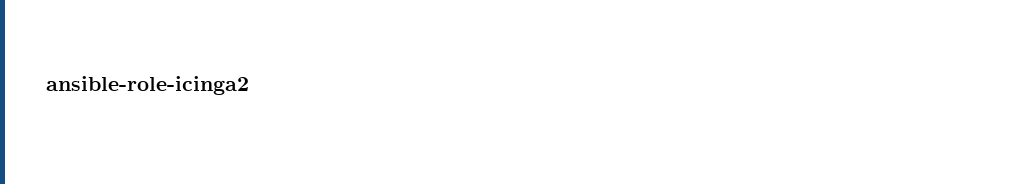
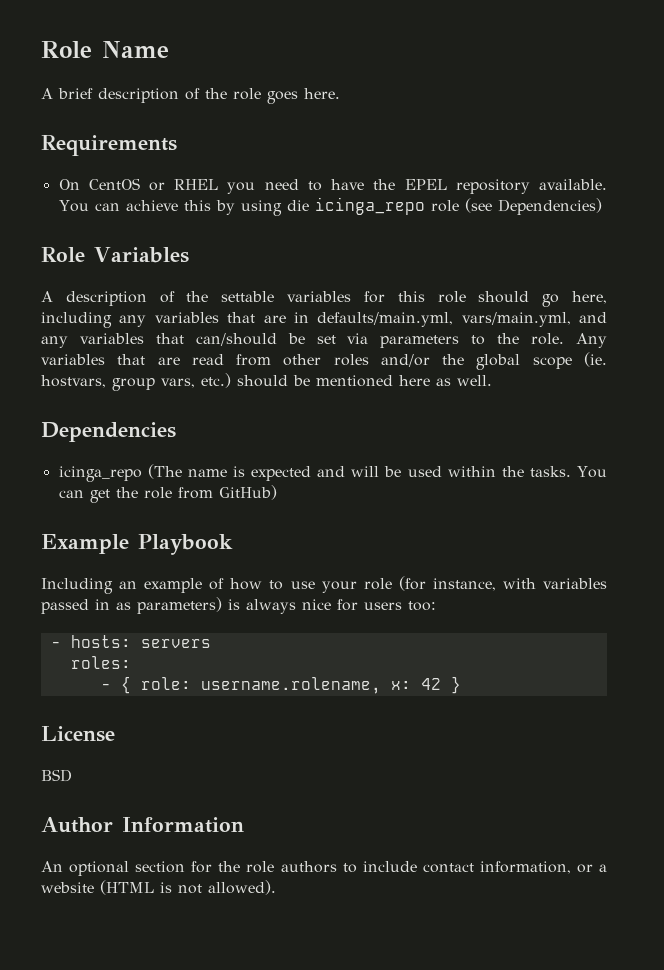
[46,76,249,95] ansible-role-icinga2 -> [41,41,169,58] [41,88,340,104] [41,135,177,156] [58,178,607,194] [58,197,602,216] [41,247,189,263] [41,291,607,307] [41,312,607,328] [41,333,608,348] [41,352,607,370] [41,373,492,391] [41,422,176,442] [58,464,608,482] [58,485,277,503] [41,534,233,555] [41,576,607,594] [41,597,436,614] [50,635,211,648] [70,656,131,669] [100,676,461,694] [41,726,115,742] [41,769,72,782] [41,817,244,833] [41,861,607,876] [41,880,276,895] Role Name // A brief description of the role goes here. // Requirements // On CentOS or RHEL you need to have the EPEL repository available. You can achieve this by using die icinga_repo role (see Dependencies) // Role Variables // A description of the settable variables for this role should go here, including any variables that are in defaults/main.yml, vars/main.yml, and any variables that can/should be set via parameters to the role. Any variables that are read from other roles and/or the global scope (ie. hostvars, group vars, etc.) should be mentioned here as well. // Dependencies // icinga_repo (The name is expected and will be used within the tasks. You can get the role from GitHub) // Example Playbook // Including an example of how to use your role (for instance, with variables passed in as parameters) is always nice for users too: // - hosts: servers // roles: // - { role: username.rolename, x: 42 } // License // BSD // Author Information // An optional section for the role authors to include contact information, or a website (HTML is not allowed).

